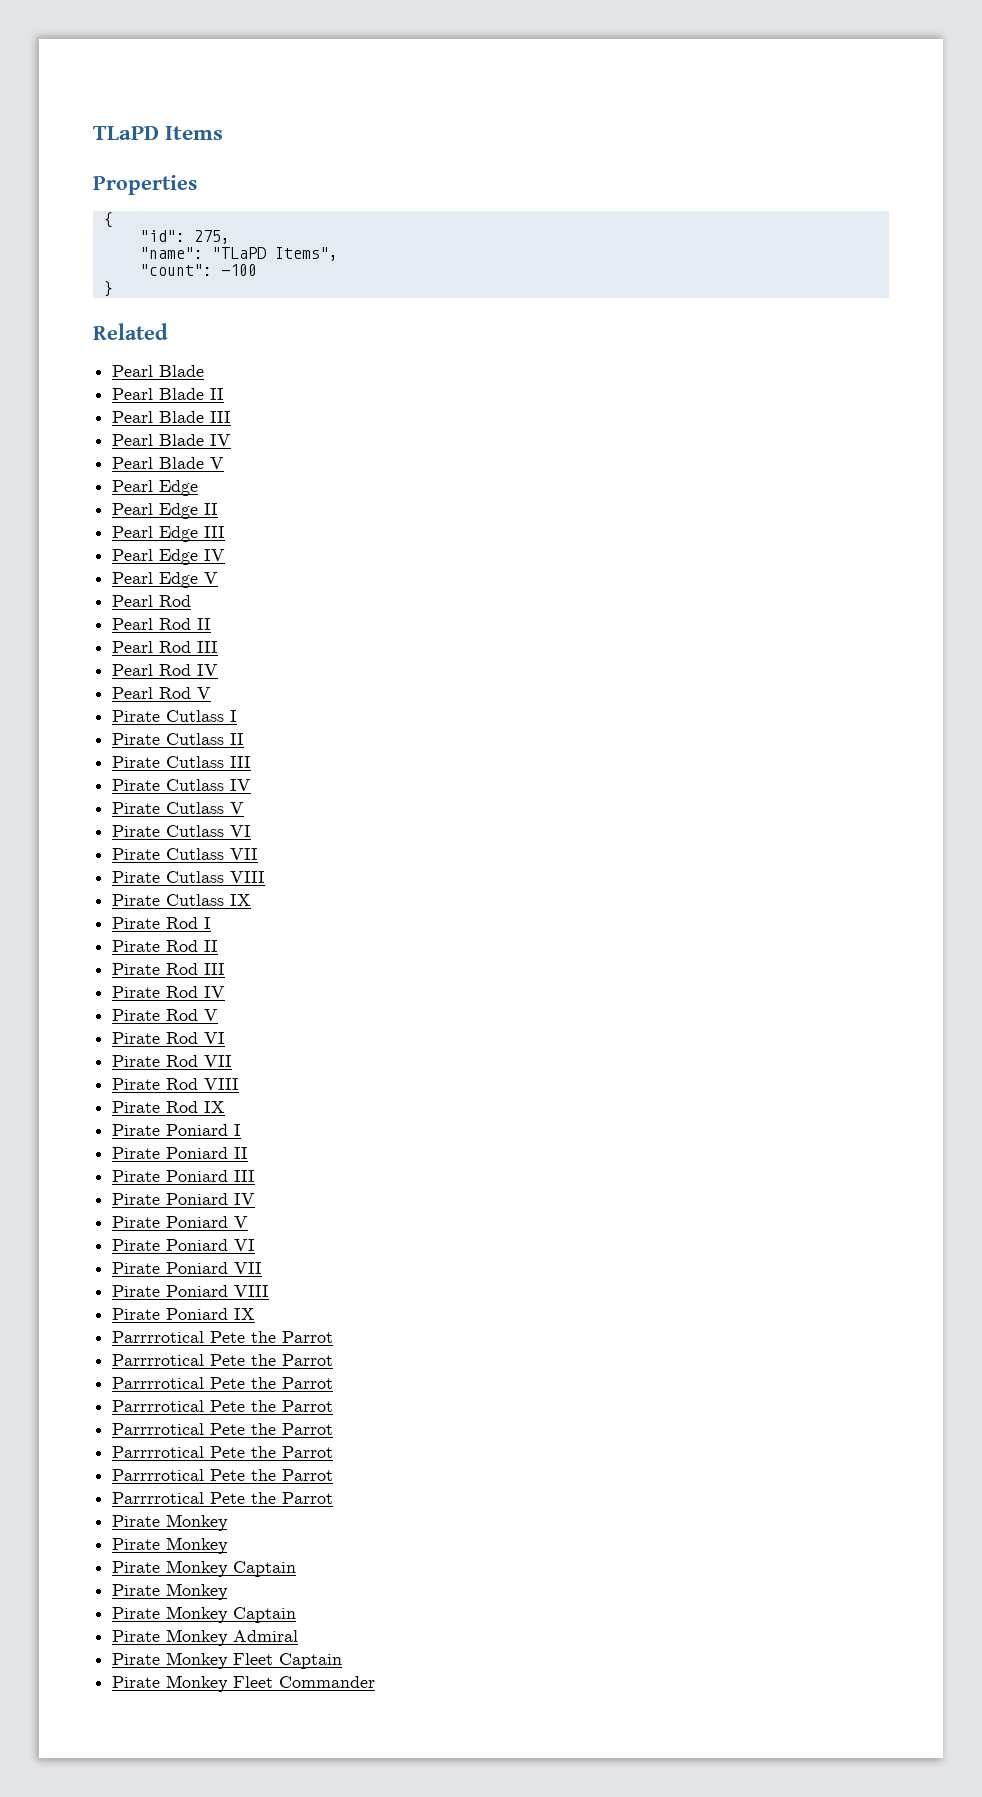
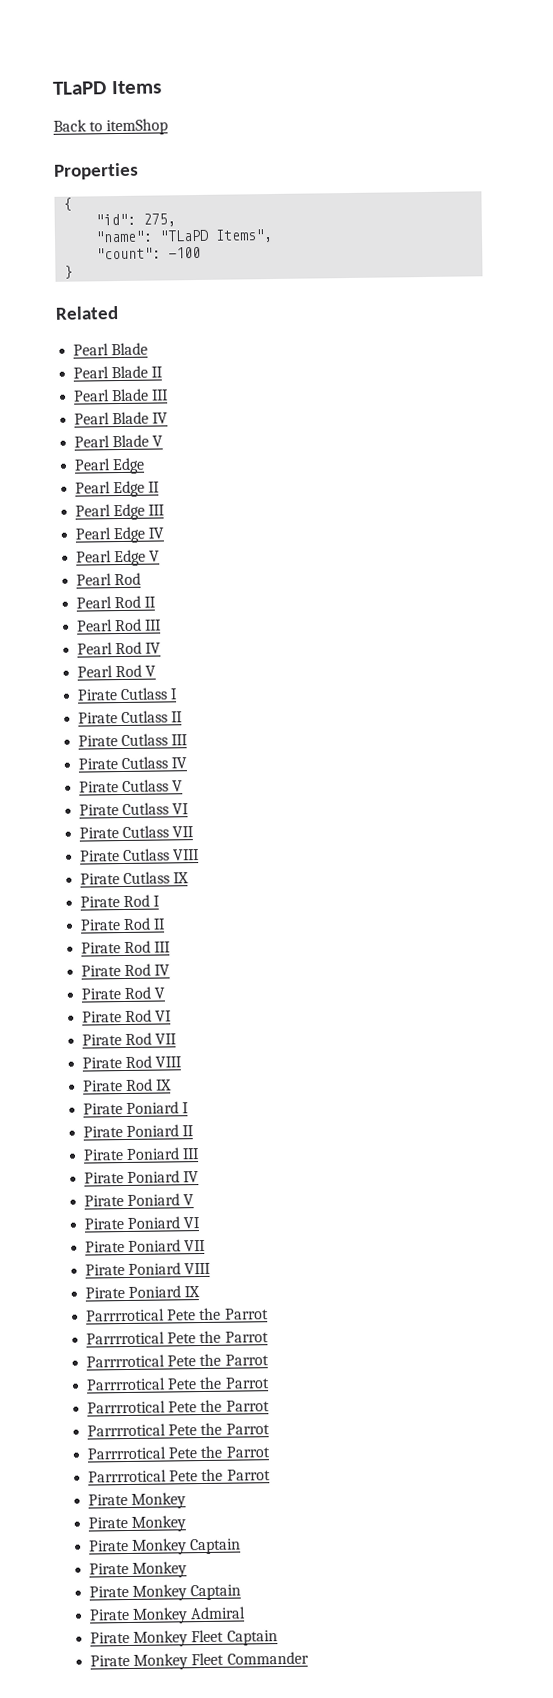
(224, 133) none -> [53,118,169,136] // Back to itemShop

